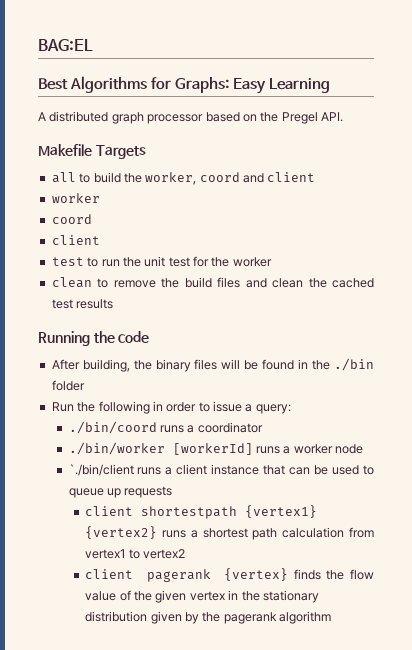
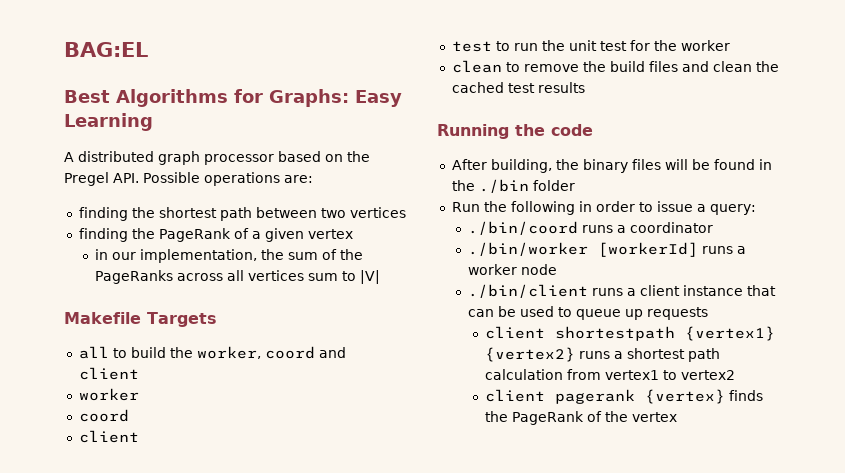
(343, 117) none -> [143,172,313,186] [78,207,406,221] [78,228,353,242] [95,249,364,263] [95,270,381,284] Possible operations are: // finding the shortest path between two vertices // finding the PageRank of a given vertex // in our implementation, the sum of the PageRanks across all vertices sum to |V|
[68,464,134,476] `./bin/client -> [468,284,589,298] ./bin/client
[350,569,374,580] [85,590,319,603] [85,611,332,624] flow value of the given vertex in the stationary distribution given by the pagerank algorithm -> [512,411,678,425] PageRank of the vertex

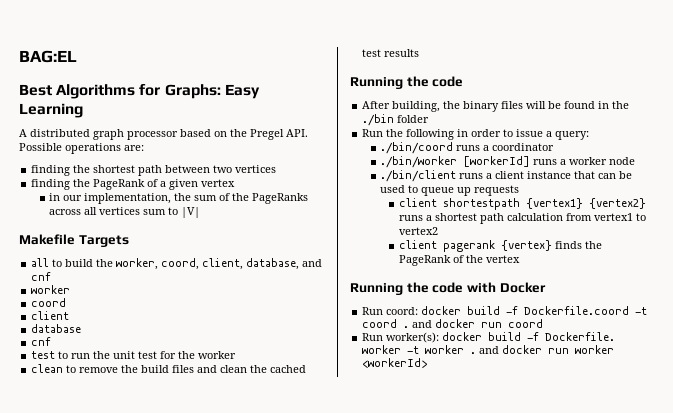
[264,346,346,359] [78,367,139,380] coord and client -> [161,258,323,270] [31,272,52,281] coord, client, database, and cnf
(139, 436) none -> [31,324,82,333] [31,337,52,346] // database // cnf
(678, 417) none -> [350,282,546,295] [362,306,648,315] [362,319,544,328] [362,332,616,343] [362,345,615,354] [362,358,428,368] // Running the code with Docker // Run coord: docker build -f Dockerfile.coord -t coord . and docker run coord // Run worker(s): docker build -f Dockerfile. worker -t worker . and docker run worker <workerId>

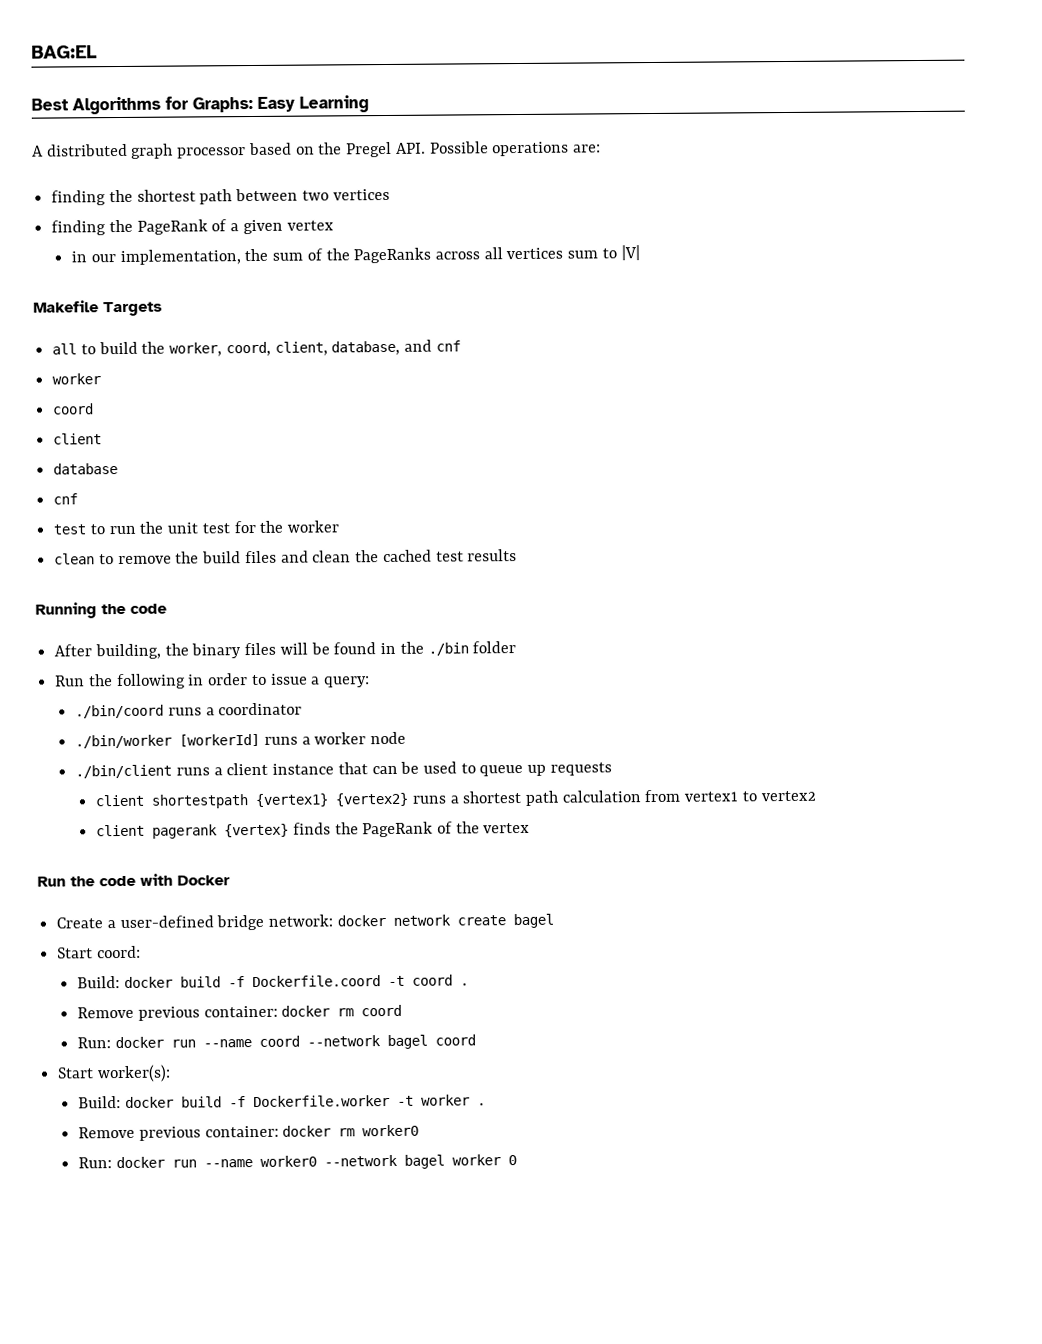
[350,283,403,295] Running -> [37,876,66,887] Run
[362,307,384,315] Run -> [56,913,554,931] [57,947,94,959] Create a user-defined bridge network: docker network create bagel // Start
(419, 311) none -> [77,976,121,989] // Build:
[412,319,544,328] [362,333,384,341] and docker run coord // Run -> [77,1004,403,1021] [77,1034,476,1050] [57,1067,95,1079] // Remove previous container: docker rm coord // Run: docker run --name coord --network bagel coord // Start
[442,332,616,341] [362,345,402,354] docker build -f Dockerfile. worker -> [78,1095,390,1109] // Build: docker build -f Dockerfile.worker
[479,345,615,354] [362,358,428,368] and docker run worker <workerId> -> [78,1124,420,1141] [78,1154,517,1169] // Remove previous container: docker rm worker0 // Run: docker run --name worker0 --network bagel worker 0

